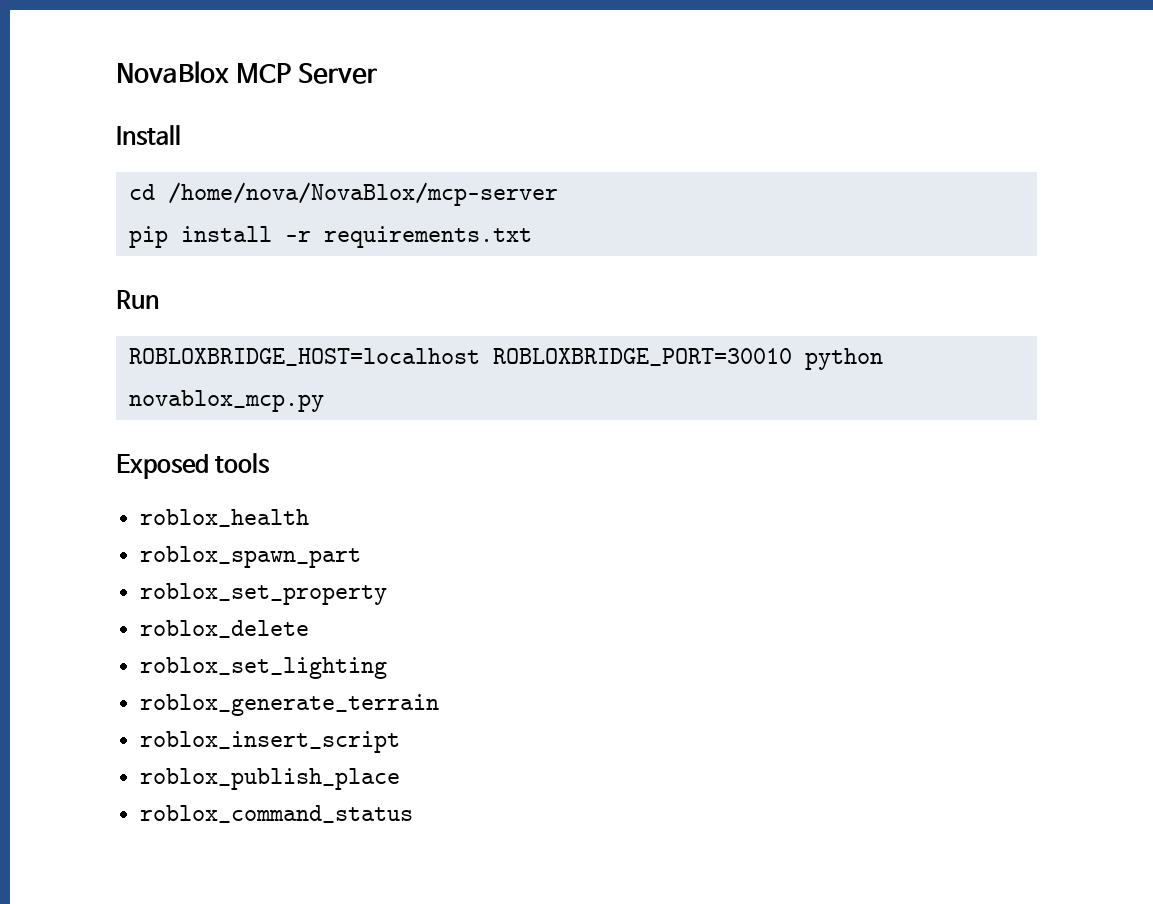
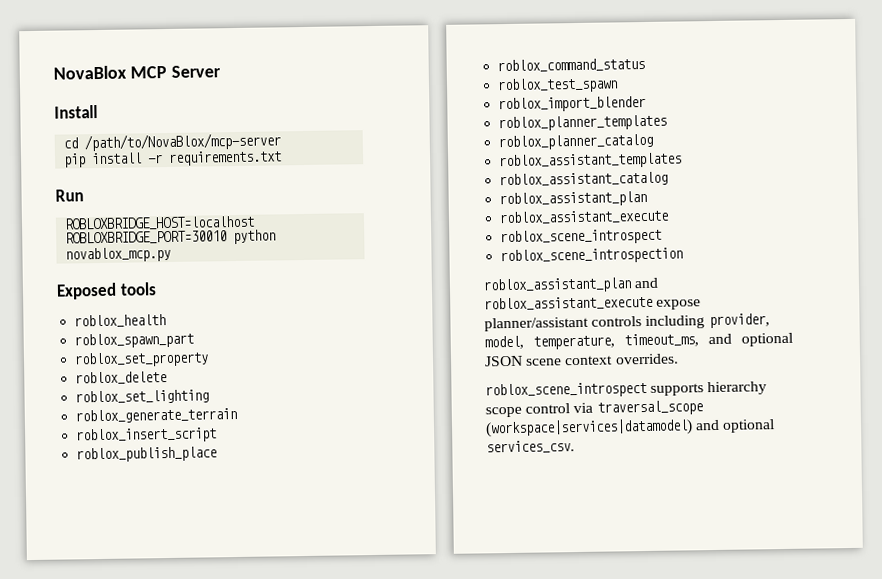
[168,182,559,206] /home/nova/NovaBlox/mcp-server -> [84,132,282,152] /path/to/NovaBlox/mcp-server
(414, 814) none -> [497,77,619,94] [498,95,647,113] [498,114,668,132] [498,133,654,151] [499,152,683,170] [499,171,669,188] [499,190,648,208] [499,209,670,225] [500,228,663,246] [500,247,684,265] [483,277,659,294] [484,295,702,311] [484,313,770,332] [484,332,793,350] [484,353,679,367] [485,381,768,399] [485,400,703,418] [485,418,776,438] [486,440,575,454] // roblox_test_spawn // roblox_import_blender // roblox_planner_templates // roblox_planner_catalog // roblox_assistant_templates // roblox_assistant_catalog // roblox_assistant_plan // roblox_assistant_execute // roblox_scene_introspect // roblox_scene_introspection // roblox_assistant_plan and roblox_assistant_execute expose planner/assistant controls including provider, model, temperature, timeout_ms, and optional JSON scene context overrides. // roblox_scene_introspect supports hierarchy scope control via traversal_scope (workspace|services|datamodel) and optional services_csv.

